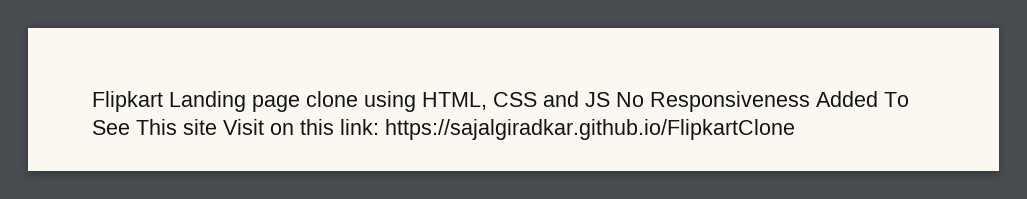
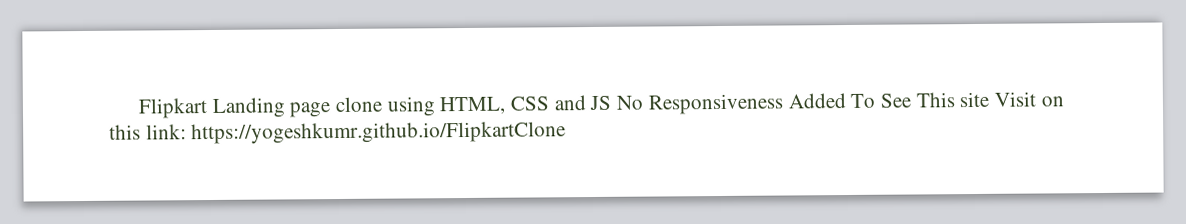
[385,119,795,140] https://sajalgiradkar.github.io/FlipkartClone -> [191,121,567,145] https://yogeshkumr.github.io/FlipkartClone

